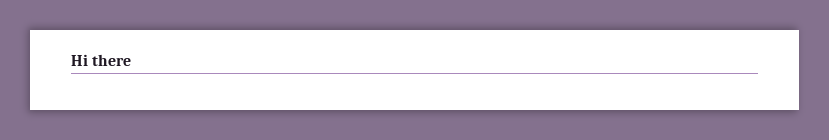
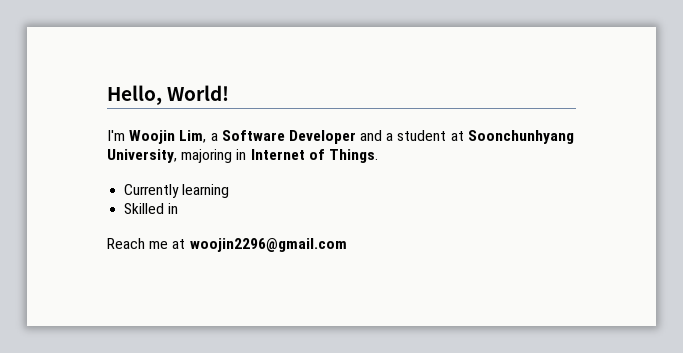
[71,54,132,66] Hi there -> [107,85,230,105] [107,130,574,144] [107,149,378,163] [124,184,230,198] [124,203,179,214] [107,238,347,252] Hello, World! // I'm Woojin Lim, a Software Developer and a student at Soonchunhyang University, majoring in Internet of Things. // Currently learning // Skilled in // Reach me at woojin2296@gmail.com

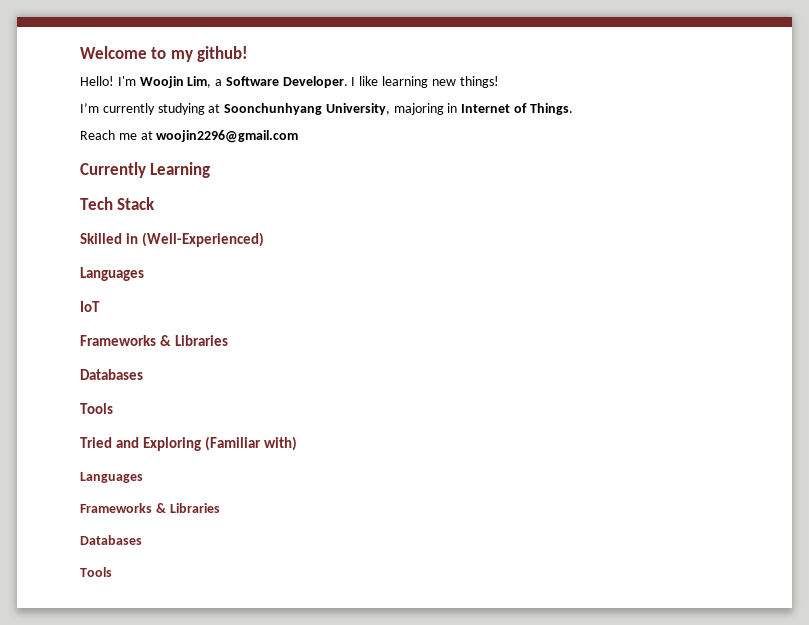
[107,85,230,105] Hello, World! // -> [80,46,249,62] [80,76,114,86] Welcome to my github! // Hello!
[288,130,447,144] Developer and a student -> [282,76,499,88] [80,103,205,115] Developer. I like learning new things! // I’m currently studying
[124,184,230,198] [124,203,179,214] // Currently learning // Skilled in -> (573, 109) none
(347, 245) none -> [80,162,211,178] [80,197,156,210] [80,232,265,247] [80,267,144,281] [80,301,100,312] [80,335,229,346] [80,369,143,380] [80,403,113,414] [80,436,298,451] [80,472,143,483] [80,503,220,513] [80,535,142,545] [80,567,112,577] // Currently Learning // Tech Stack // Skilled in (Well-Experienced) // Languages // IoT // Frameworks & Libraries // Databases // Tools // Tried and Exploring (Familiar with) // Languages // Frameworks & Libraries // Databases // Tools

